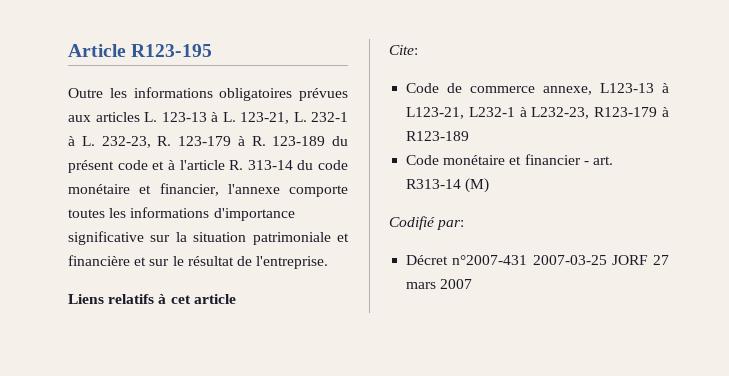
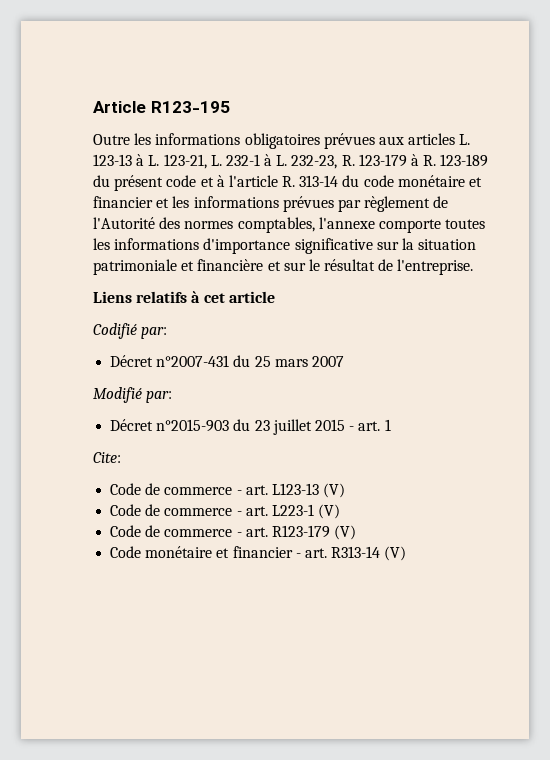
[159,183,219,196] financier, -> [93,196,449,212] [93,217,315,233] financier et les informations prévues par règlement de l'Autorité des normes comptables,
[389,45,418,55] [406,83,669,95] [406,107,669,119] [406,131,470,141] Cite: // Code de commerce annexe, L123-13 à L123-21, L232-1 à L232-23, R123-179 à R123-189 -> [93,323,168,339] [110,355,344,367] [93,387,173,403] [110,419,391,435] [93,452,121,463] [110,483,346,498] [110,504,341,519] [110,525,357,540] Codifié par: // Décret n°2007-431 du 25 mars 2007 // Modifié par: // Décret n°2015-903 du 23 juillet 2015 - art. 1 // Cite: // Code de commerce - art. L123-13 (V) // Code de commerce - art. L223-1 (V) // Code de commerce - art. R123-179 (V)
[465,178,490,193] [389,216,465,230] [406,255,669,265] [406,279,473,289] (M) // Codifié par: // Décret n°2007-431 2007-03-25 JORF 27 mars 2007 -> [384,546,407,561] (V)

